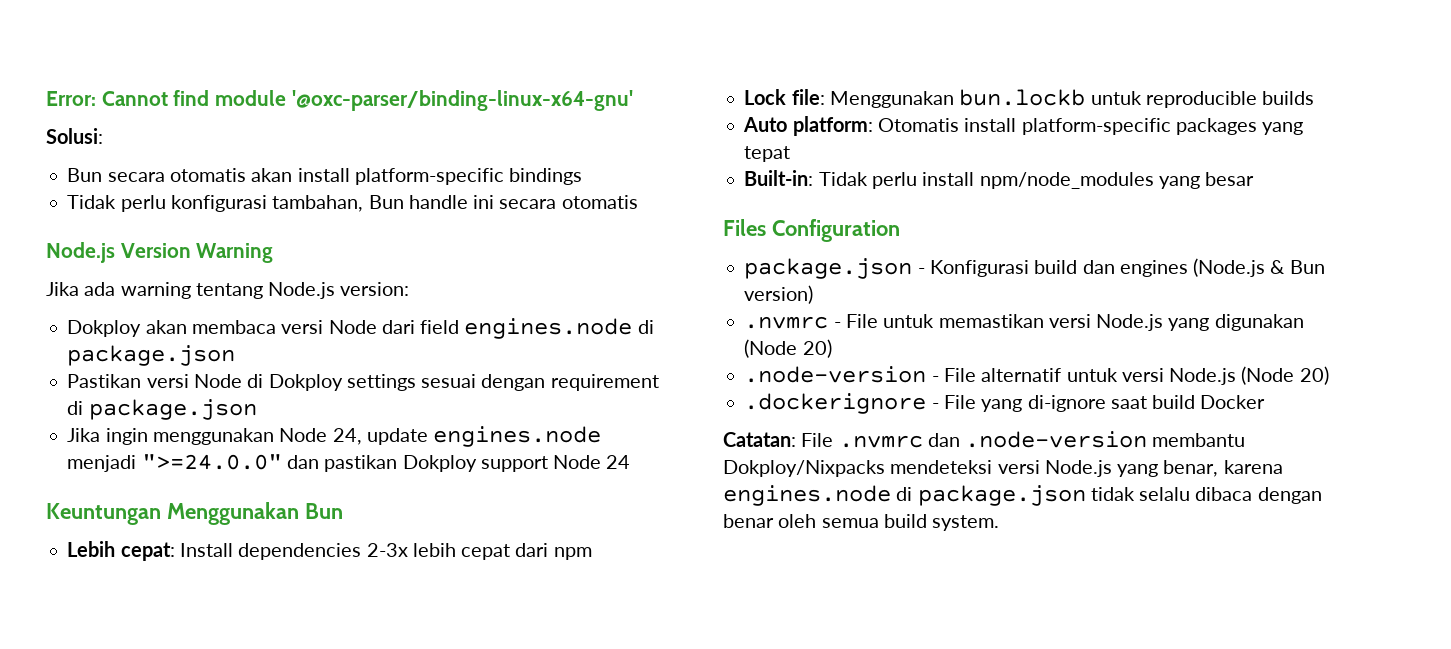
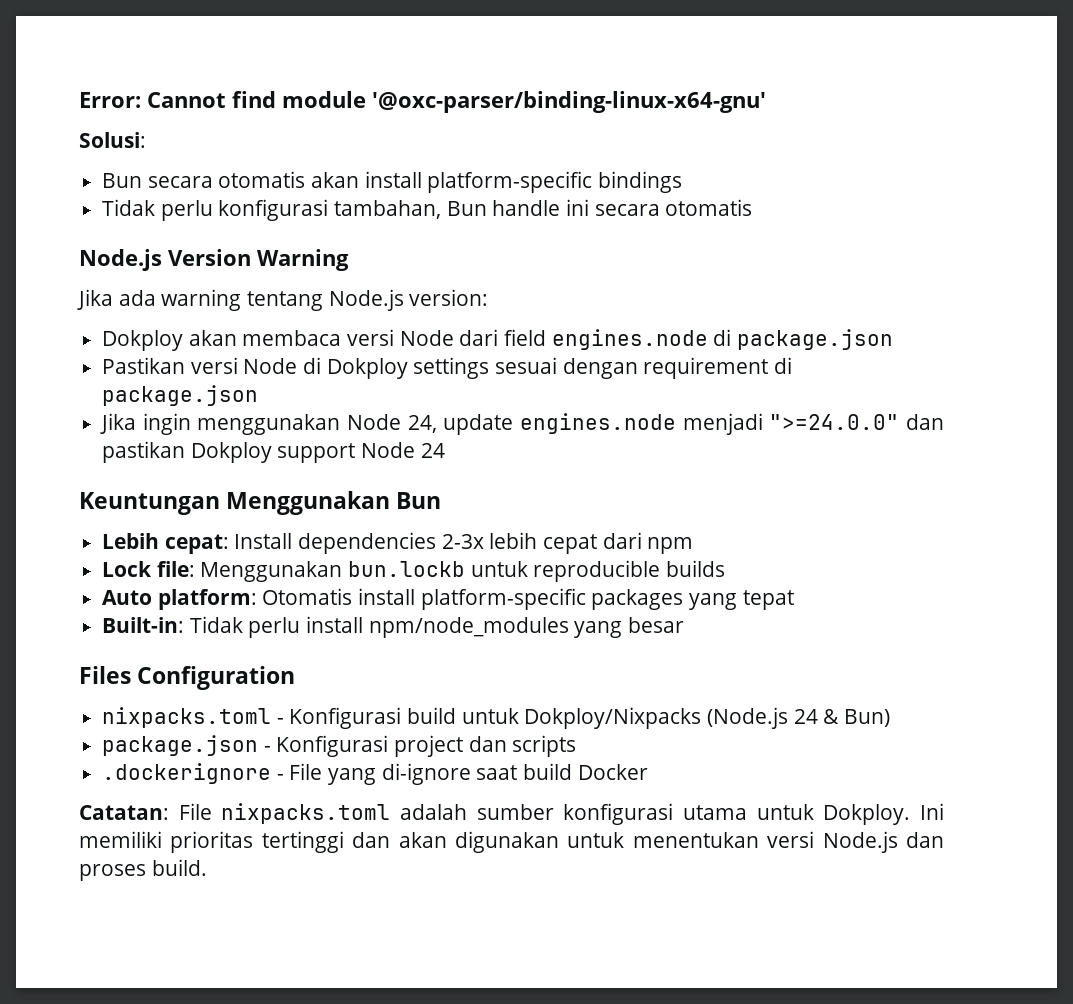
[744,258,1325,279] [744,285,814,304] [744,314,1304,331] [744,339,832,358] [744,366,1329,385] package.json - Konfigurasi build dan engines (Node.js & Bun version) // .nvmrc - File untuk memastikan versi Node.js yang digunakan (Node 20) // .node-version - File alternatif untuk versi Node.js (Node 20) -> [102,707,891,729] [102,735,577,757] nixpacks.toml - Konfigurasi build untuk Dokploy/Nixpacks (Node.js 24 & Bun) // package.json - Konfigurasi project dan scripts
[838,431,1246,448] [723,460,1283,477] [723,485,1322,506] [723,514,1000,531] .nvmrc dan .node-version membantu Dokploy/Nixpacks mendeteksi versi Node.js yang benar, karena engines.node di package.json tidak selalu dibaca dengan benar oleh semua build system. -> [221,803,945,825] [79,831,944,853] [79,859,207,881] nixpacks.toml adalah sumber konfigurasi utama untuk Dokploy. Ini memiliki prioritas tertinggi dan akan digunakan untuk menentukan versi Node.js dan proses build.

